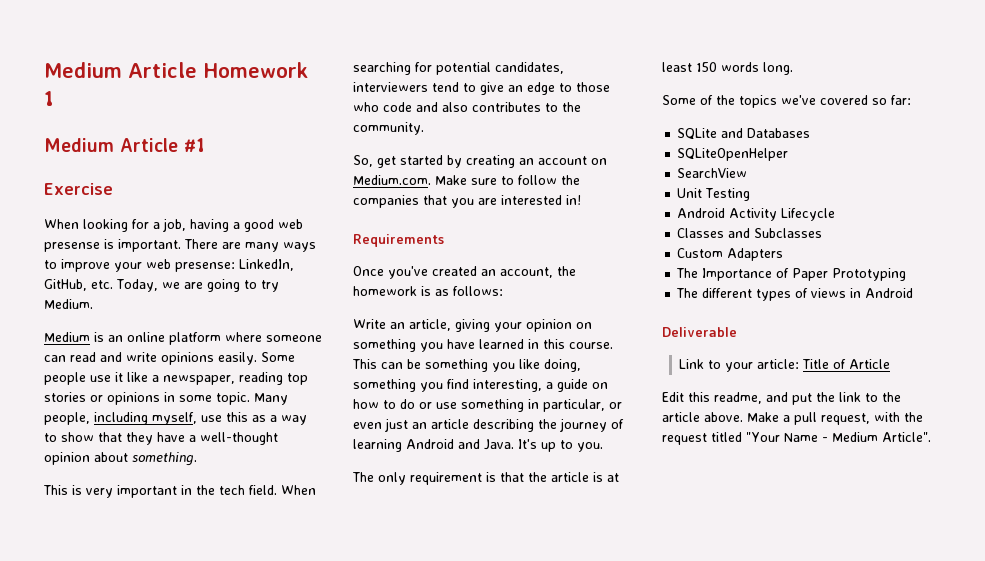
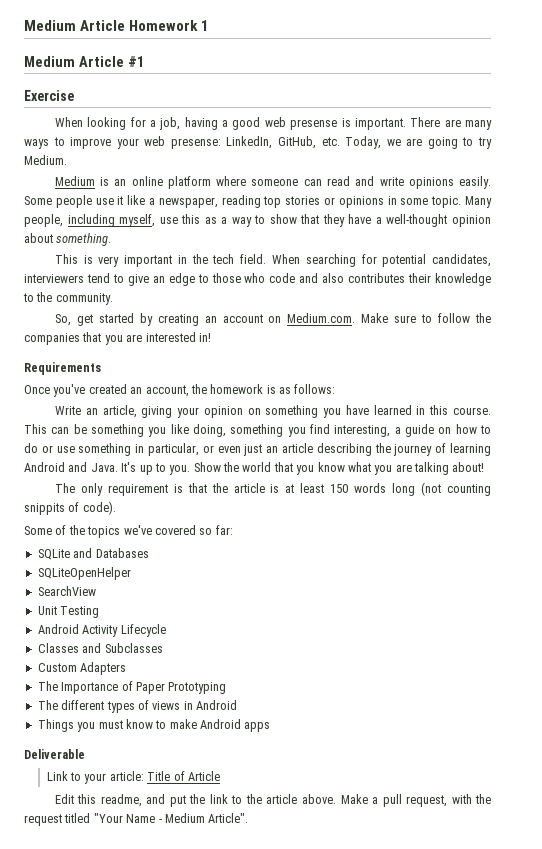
(541, 107) none -> [408,273,491,286] their knowledge
(603, 447) none -> [193,462,485,475] Show the world that you know what you are talking about!
[763,62,793,75] long. -> [392,482,491,496] [24,501,116,515] long (not counting snippits of code).
(914, 293) none -> [37,719,271,732] // Things you must know to make Android apps

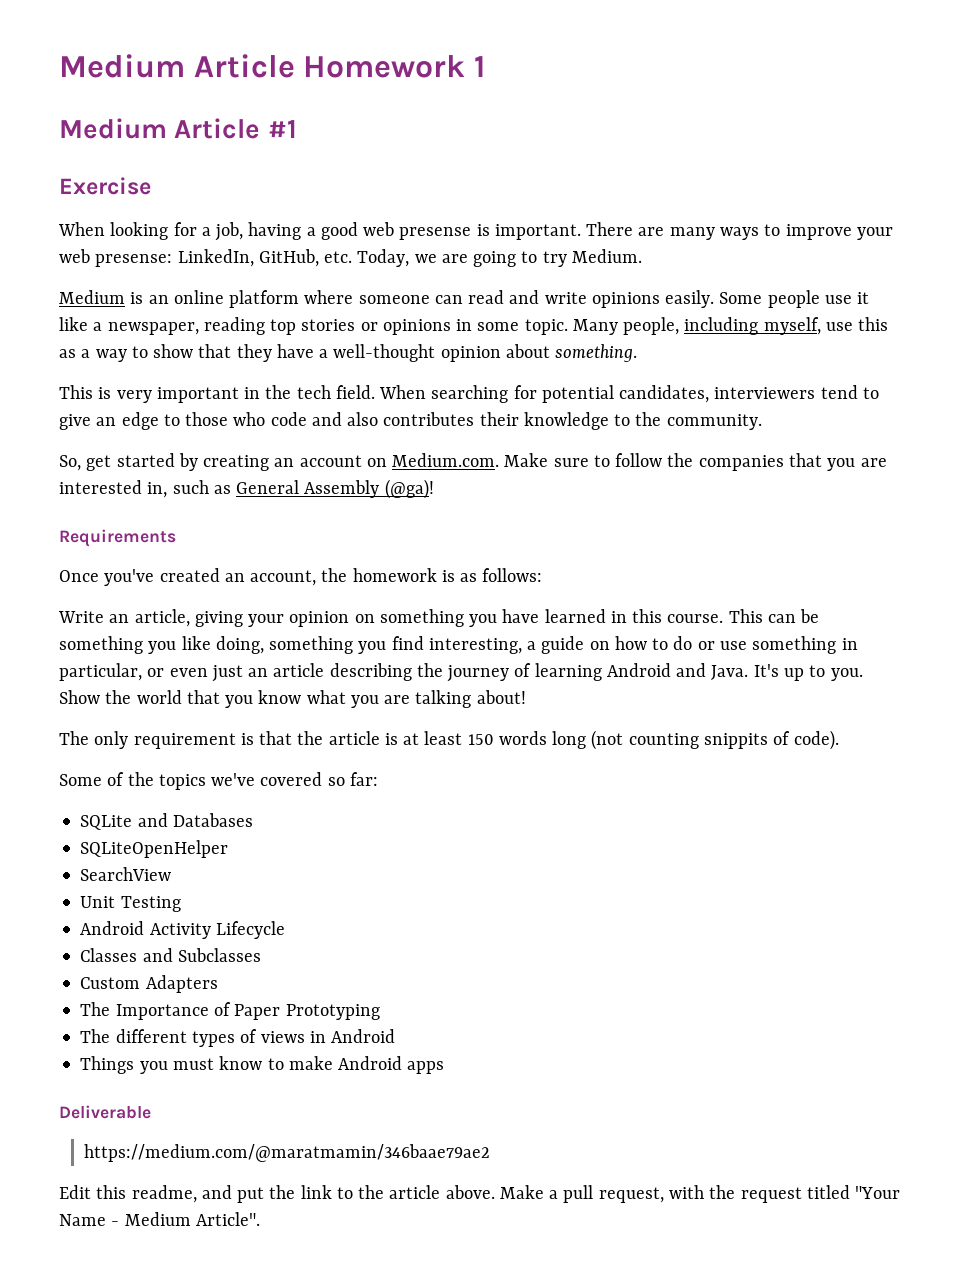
[198,333,211,342] in! -> [147,479,434,499] in, such as General Assembly (@ga)!
[46,771,220,784] Link to your article: Title of Article -> [84,1144,491,1162] https://medium.com/@maratmamin/346baae79ae2

